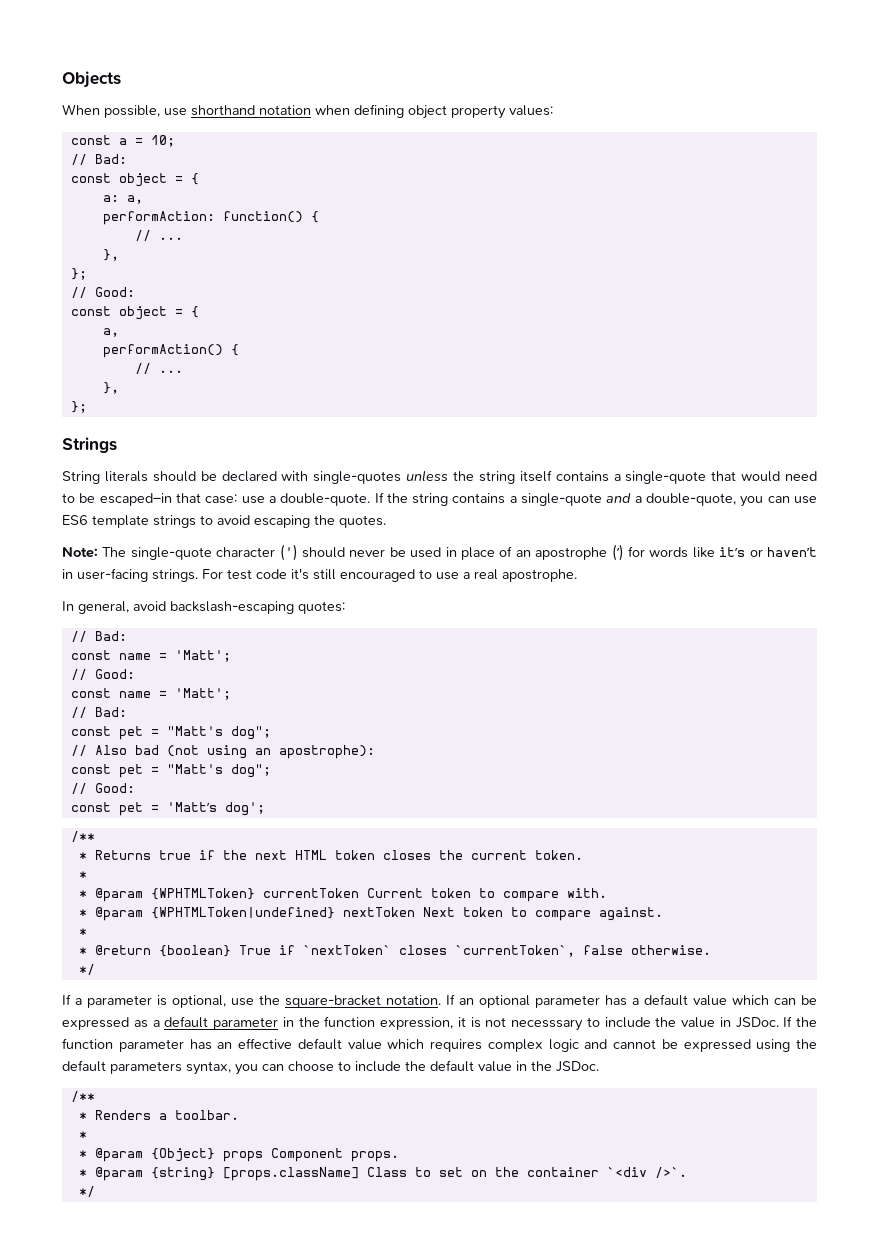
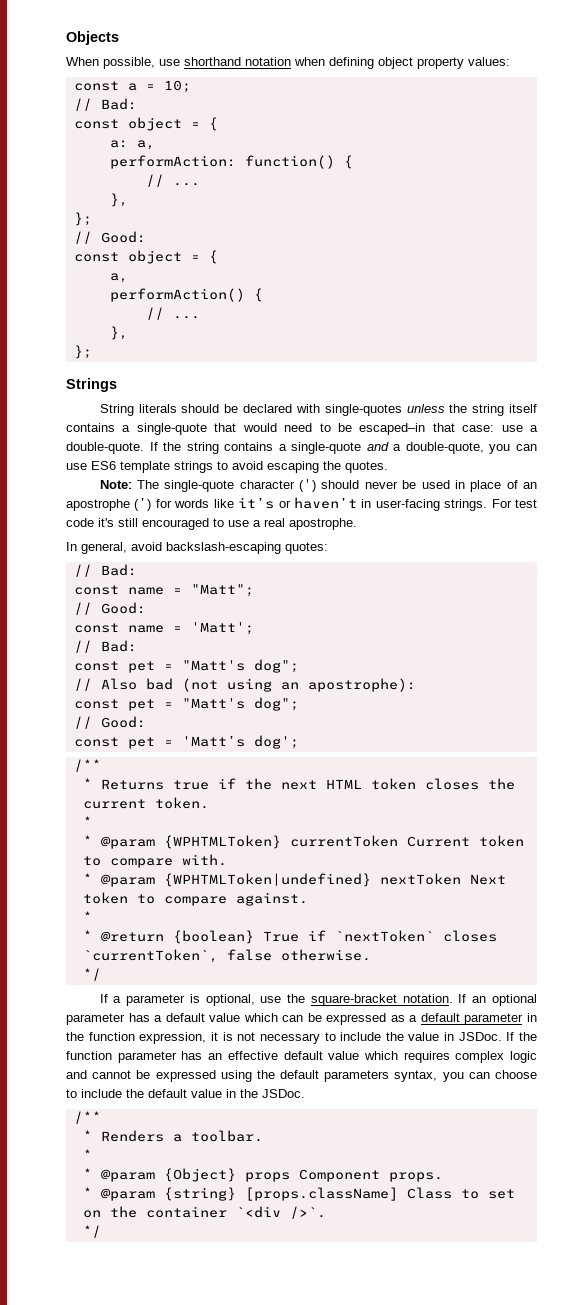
[174,650,231,662] 'Matt'; -> [190,584,254,597] "Matt";
[511,1019,583,1031] necesssary -> [259,1033,320,1044] necessary

